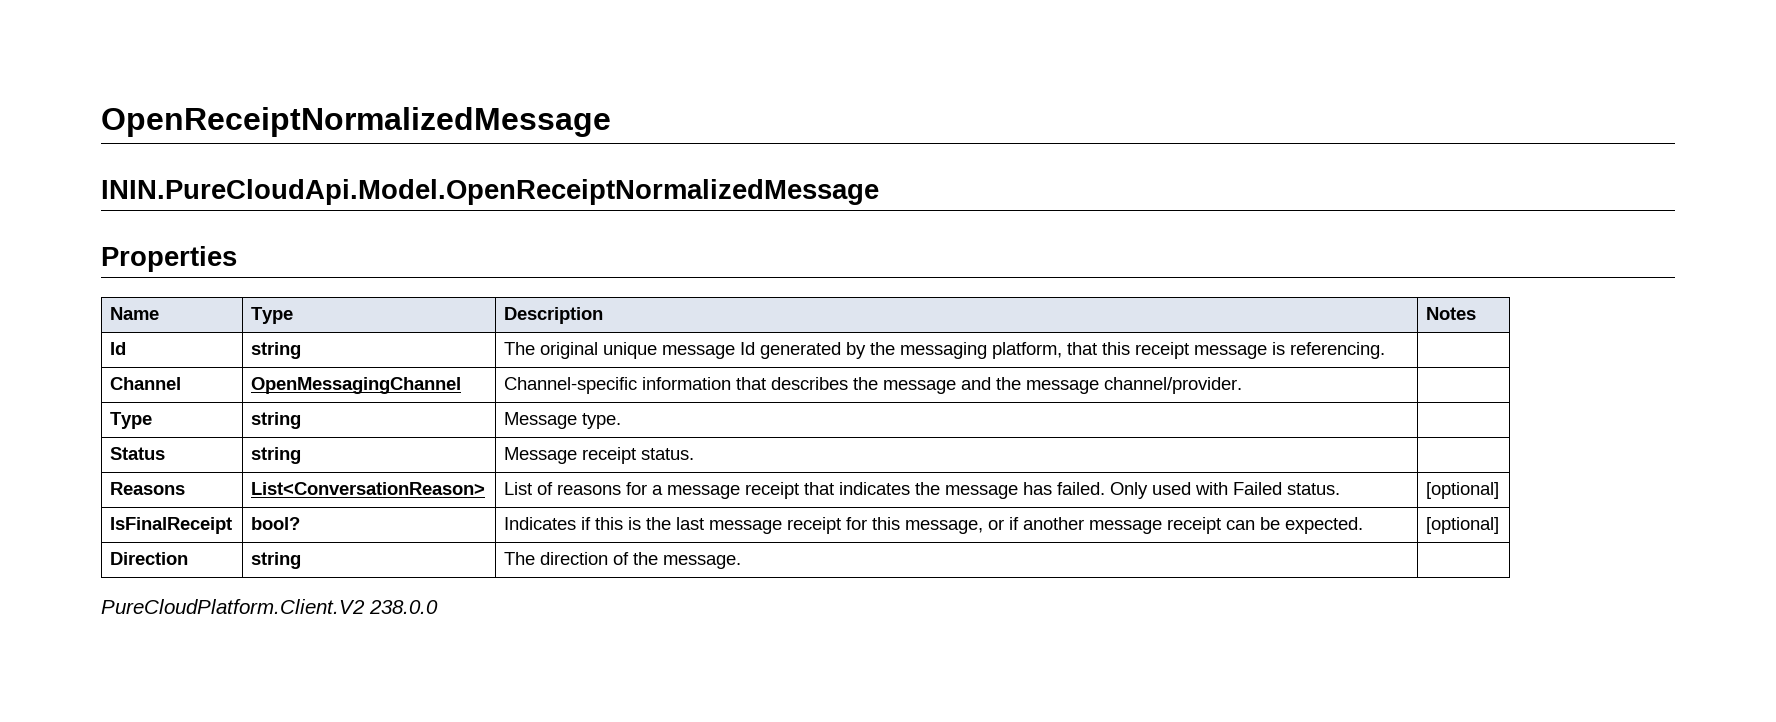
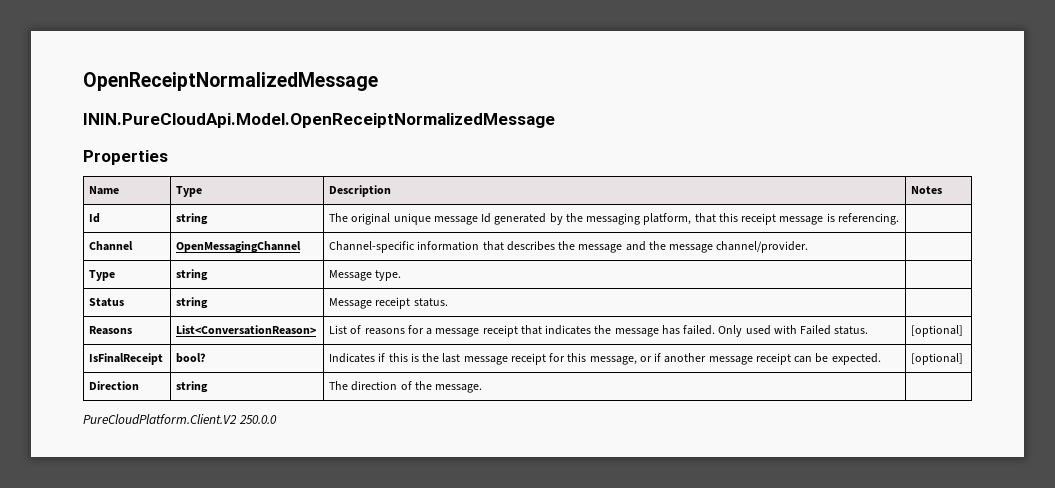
[369,600,438,614] 238.0.0 -> [238,415,277,424] 250.0.0

